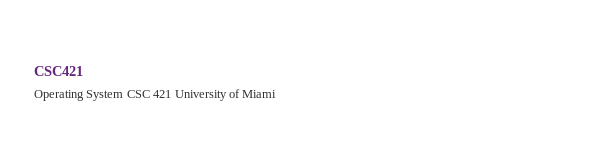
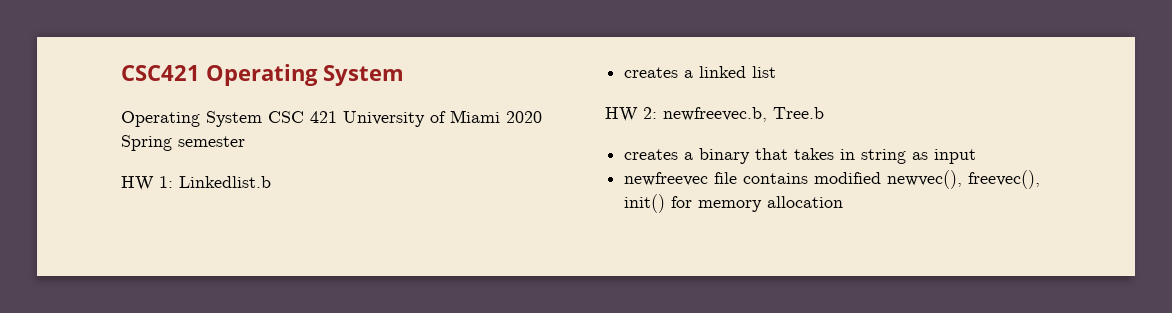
(83, 71) none -> [206,64,404,86] Operating System
(277, 94) none -> [506,111,542,123] [121,135,245,151] [121,176,271,191] [624,66,777,78] [605,107,824,122] [624,148,977,164] [624,170,1041,189] [624,194,844,213] 2020 Spring semester // HW 1: Linkedlist.b // creates a linked list // HW 2: newfreevec.b, Tree.b // creates a binary that takes in string as input // newfreevec file contains modified newvec(), freevec(), init() for memory allocation

